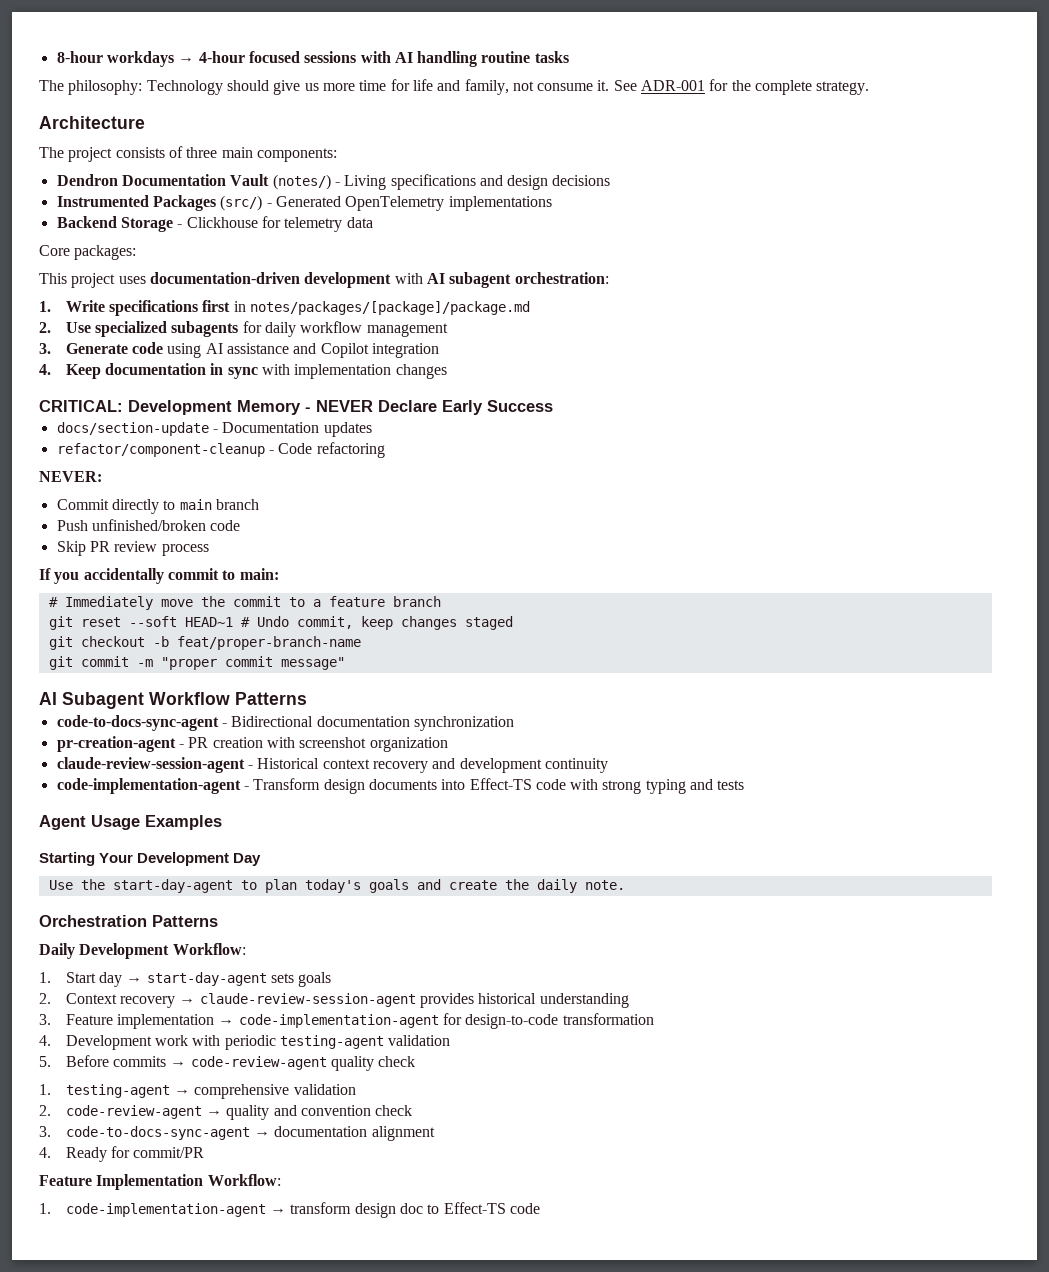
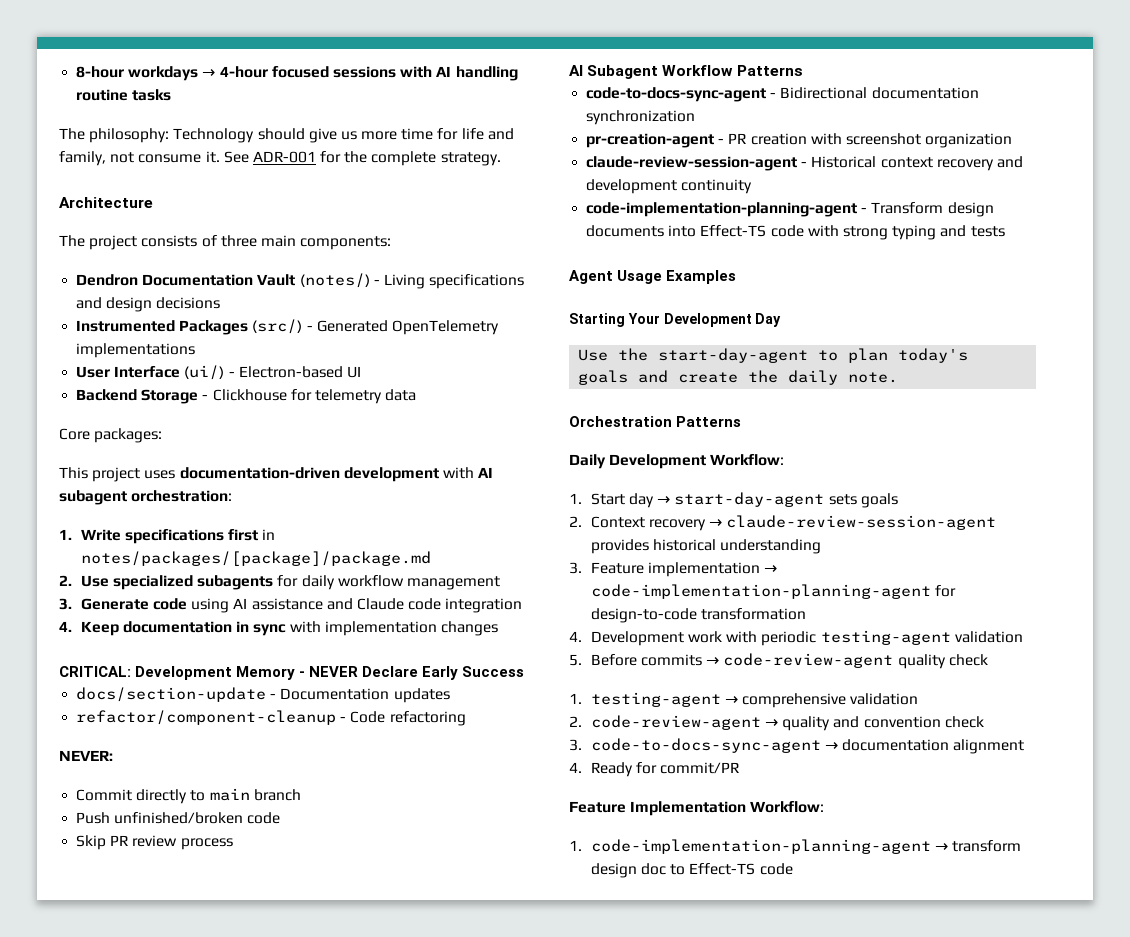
(552, 203) none -> [76,365,361,380] // User Interface (ui/) - Electron-based UI
[320,343,369,358] Copilot -> [356,598,442,610] Claude code
[39,568,279,584] [48,596,441,610] [48,616,513,630] [48,636,361,650] [48,656,345,670] // If you accidentally commit to main: // # Immediately move the commit to a feature branch // git reset --soft HEAD~1 # Undo commit, keep changes staged // git checkout -b feat/proper-branch-name // git commit -m "proper commit message" -> (233, 844) none
[56,778,241,794] code-implementation-agent -> [586,202,858,217] code-implementation-planning-agent
[238,1014,439,1028] code-implementation-agent -> [590,584,931,599] code-implementation-planning-agent
[65,1203,266,1217] code-implementation-agent -> [590,839,931,854] code-implementation-planning-agent

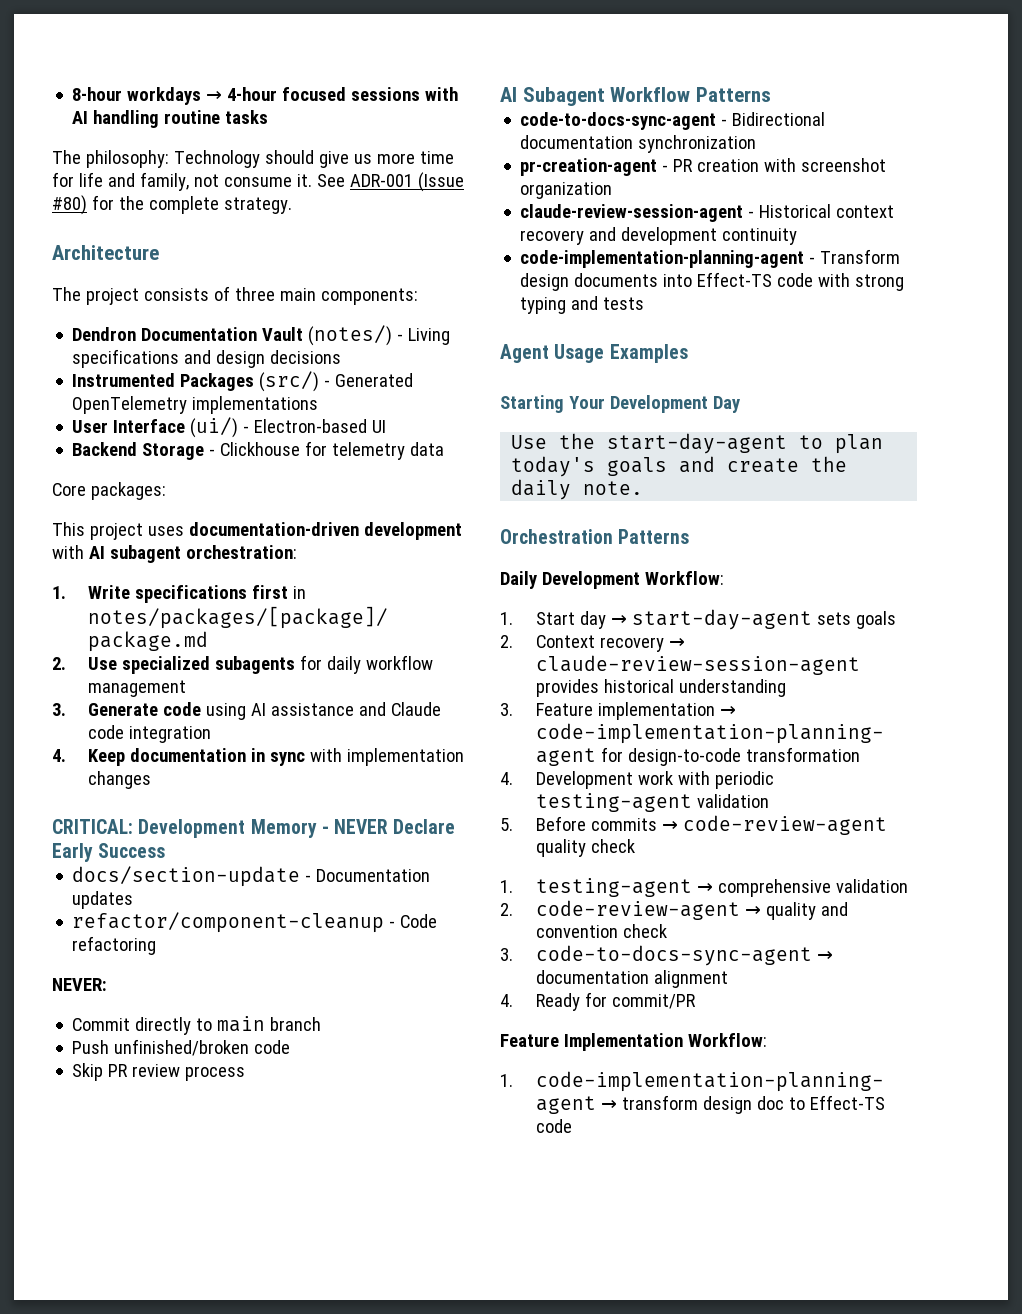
(316, 157) none -> [417,172,464,192] [52,195,87,215] (Issue #80)

